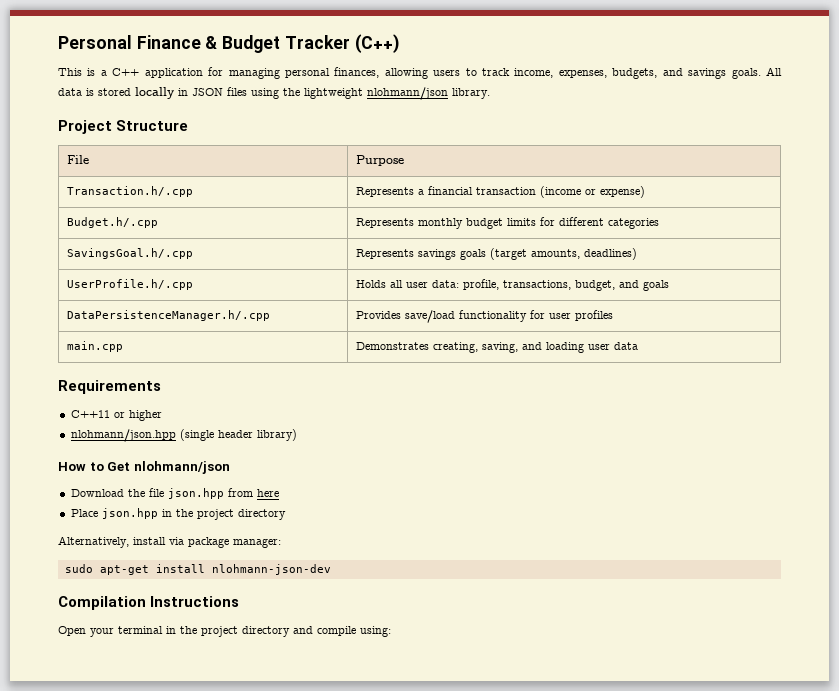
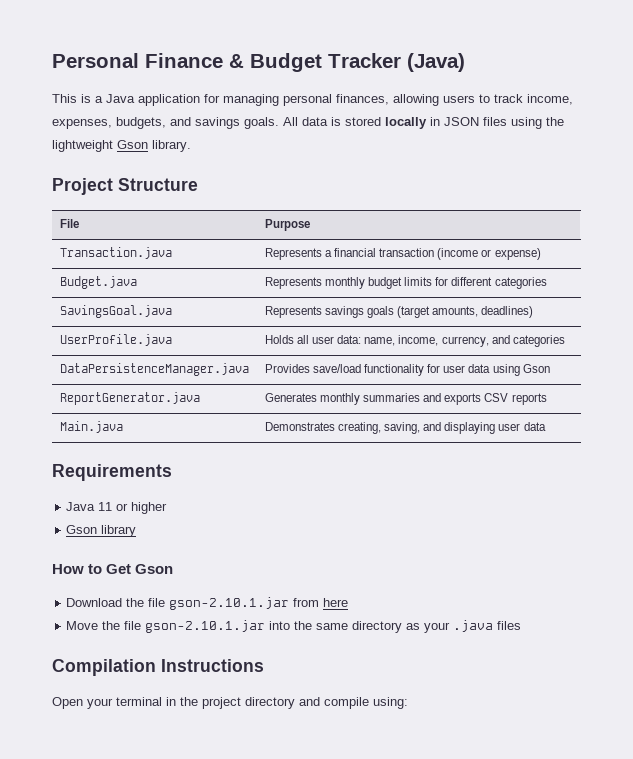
[354,34,400,53] (C++) -> [407,53,465,72] (Java)
[112,68,140,76] C++ -> [106,94,135,103] Java
[367,87,448,100] nlohmann/json -> [117,140,148,149] Gson
[66,186,193,197] Transaction.h/.cpp -> [59,247,172,259] Transaction.java
[66,217,158,228] Budget.h/.cpp -> [59,276,137,289] Budget.java
[66,248,193,259] SavingsGoal.h/.cpp -> [59,305,172,318] SavingsGoal.java
[66,279,193,290] UserProfile.h/.cpp -> [59,334,172,346] UserProfile.java
[462,279,669,291] [66,310,270,321] profile, transactions, budget, and goals // DataPersistenceManager.h/.cpp -> [364,335,565,347] [59,363,249,376] name, income, currency, and categories // DataPersistenceManager.java
[574,310,613,321] [66,341,123,352] profiles // main.cpp -> [468,364,550,376] [59,392,200,405] [264,393,547,405] [59,421,123,433] data using Gson // ReportGenerator.java | Generates monthly summaries and exports CSV reports // Main.java
[545,342,584,353] loading -> [444,422,496,434] displaying
[70,410,110,418] C++11 -> [66,502,113,511] Java 11
[70,429,297,442] nlohmann/json.hpp (single header library) -> [66,525,137,537] Gson library
[133,461,230,474] nlohmann/json -> [135,564,174,574] Gson
[167,488,224,499] json.hpp -> [169,597,290,610] gson-2.10.1.jar
[70,508,286,520] [58,536,281,548] [64,564,331,575] Place json.hpp in the project directory // Alternatively, install via package manager: // sudo apt-get install nlohmann-json-dev -> [66,620,522,633] Move the file gson-2.10.1.jar into the same directory as your .java files

